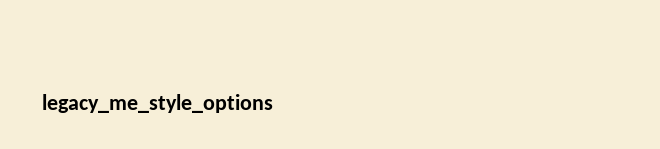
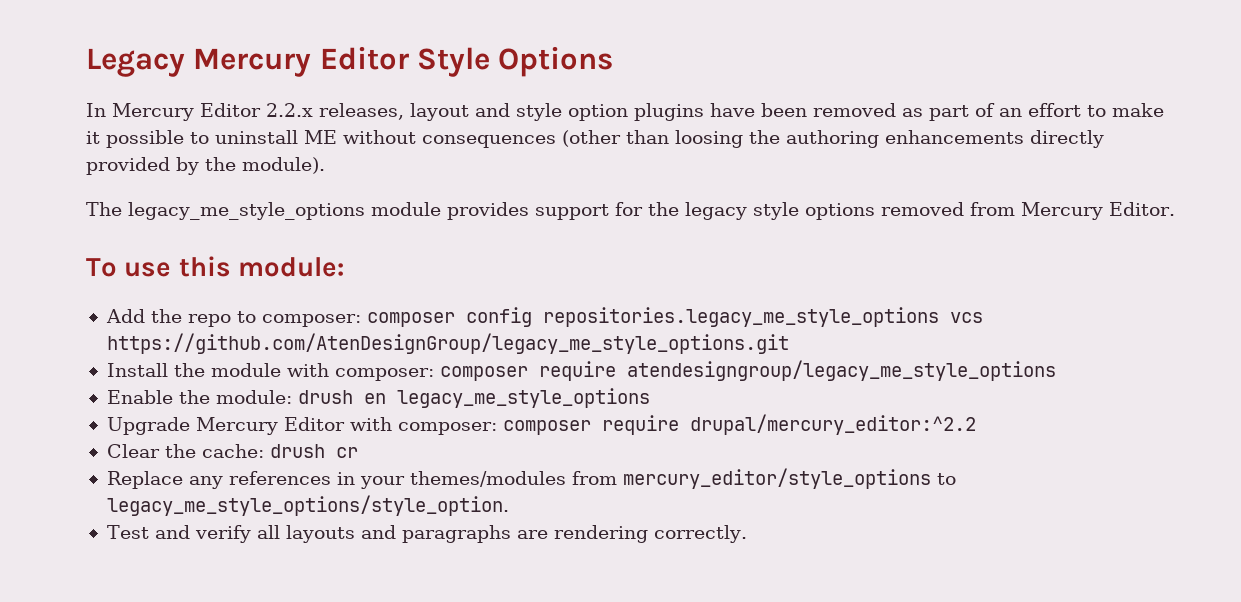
[42,94,273,113] legacy_me_style_options -> [86,46,614,77] [86,103,1164,121] [86,130,1104,148] [86,157,325,175] [86,202,1175,220] [86,256,345,277] [105,307,983,327] [106,333,789,354] [106,360,1056,381] [106,388,650,408] [106,414,976,435] [106,444,358,458] [106,468,956,489] [106,495,509,516] [106,525,747,543] Legacy Mercury Editor Style Options // In Mercury Editor 2.2.x releases, layout and style option plugins have been removed as part of an effort to make it possible to uninstall ME without consequences (other than loosing the authoring enhancements directly provided by the module). // The legacy_me_style_options module provides support for the legacy style options removed from Mercury Editor. // To use this module: // Add the repo to composer: composer config repositories.legacy_me_style_options vcs https://github.com/AtenDesignGroup/legacy_me_style_options.git // Install the module with composer: composer require atendesigngroup/legacy_me_style_options // Enable the module: drush en legacy_me_style_options // Upgrade Mercury Editor with composer: composer require drupal/mercury_editor:^2.2 // Clear the cache: drush cr // Replace any references in your themes/modules from mercury_editor/style_options to legacy_me_style_options/style_option. // Test and verify all layouts and paragraphs are rendering correctly.

